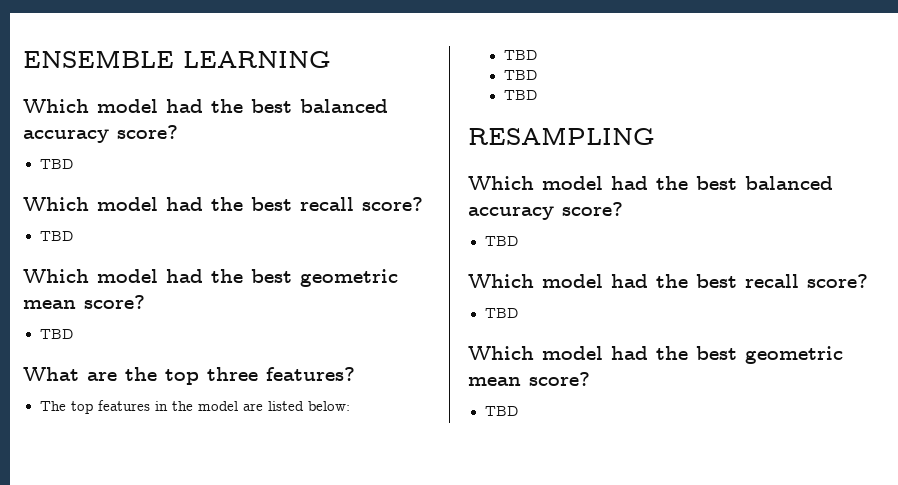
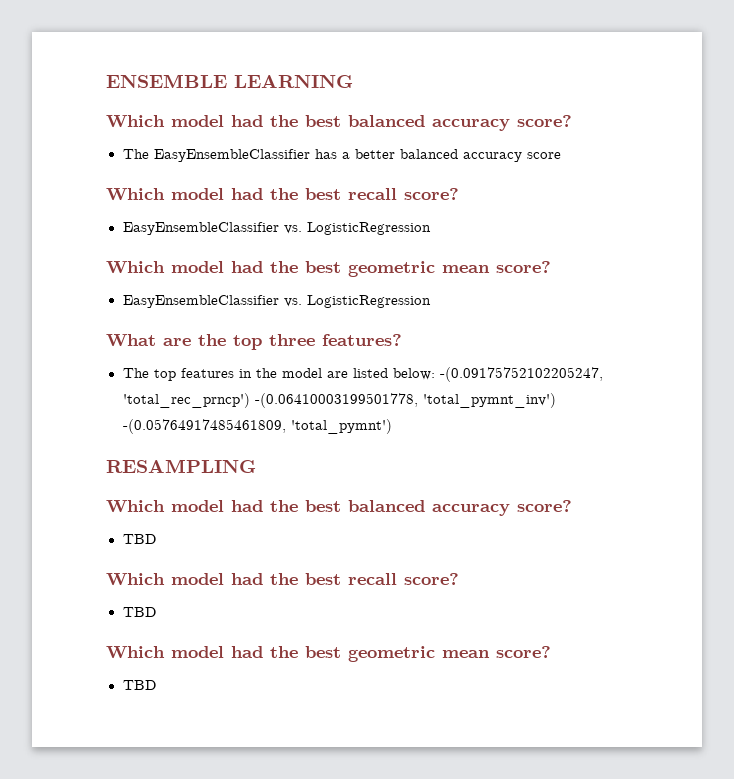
[39,159,73,169] [23,197,423,211] [39,231,73,241] [23,269,398,287] [23,295,145,309] [39,329,73,339] TBD // Which model had the best recall score? // TBD // Which model had the best geometric mean score? // TBD -> [122,149,561,162] [106,188,459,201] [122,222,431,235] [106,261,551,277] [122,295,431,308] The EasyEnsembleClassifier has a better balanced accuracy score // Which model had the best recall score? // EasyEnsembleClassifier vs. LogisticRegression // Which model had the best geometric mean score? // EasyEnsembleClassifier vs. LogisticRegression
[503,50,537,60] [503,70,537,80] [503,90,537,100] // TBD // TBD // TBD -> [439,367,603,382] [122,393,556,408] [122,419,392,434] -(0.09175752102205247, 'total_rec_prncp') -(0.06410003199501778, 'total_pymnt_inv') -(0.05764917485461809, 'total_pymnt')

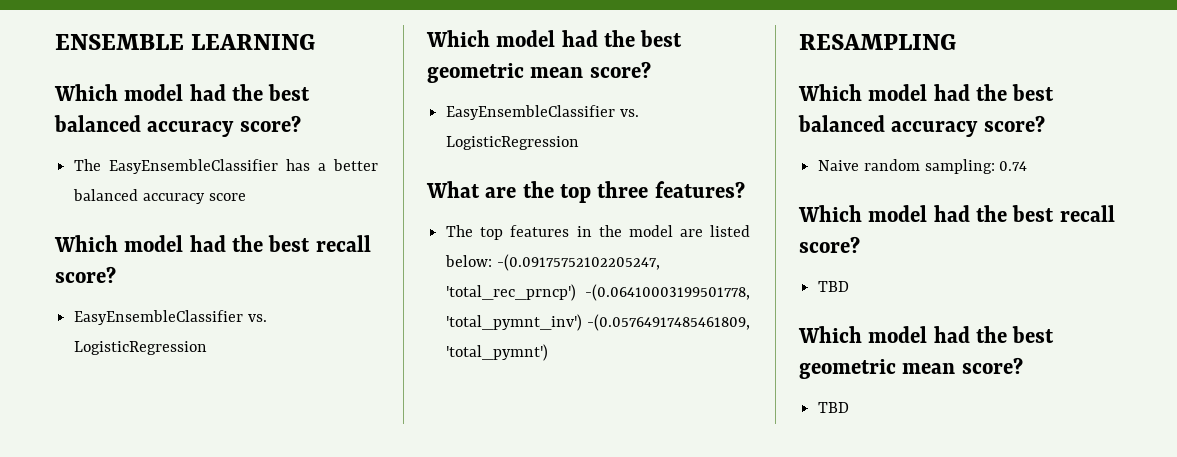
[122,534,156,544] TBD -> [818,159,1028,174] Naive random sampling: 0.74

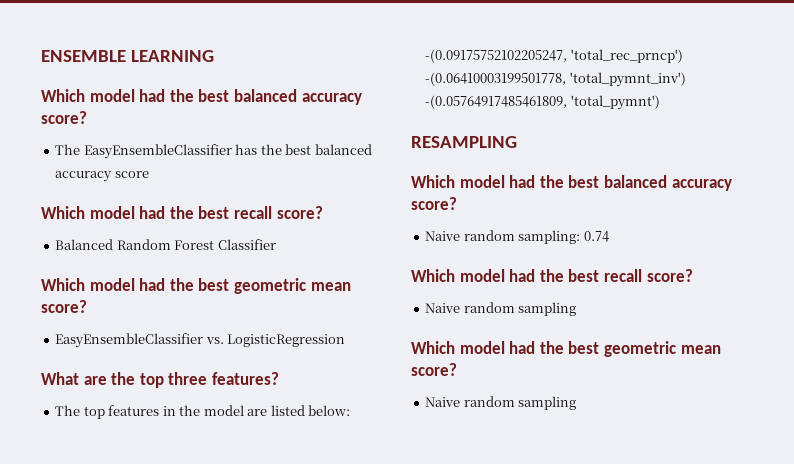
[318,159,378,171] a better -> [260,144,312,155] the best
[74,310,267,325] [74,341,208,355] EasyEnsembleClassifier vs. LogisticRegression -> [55,239,276,250] Balanced Random Forest Classifier
[818,281,850,292] [798,326,1055,343] [799,357,1023,379] [818,402,850,413] TBD // Which model had the best geometric mean score? // TBD -> [425,302,577,316] [411,341,721,357] [411,363,457,376] [425,396,577,410] Naive random sampling // Which model had the best geometric mean score? // Naive random sampling

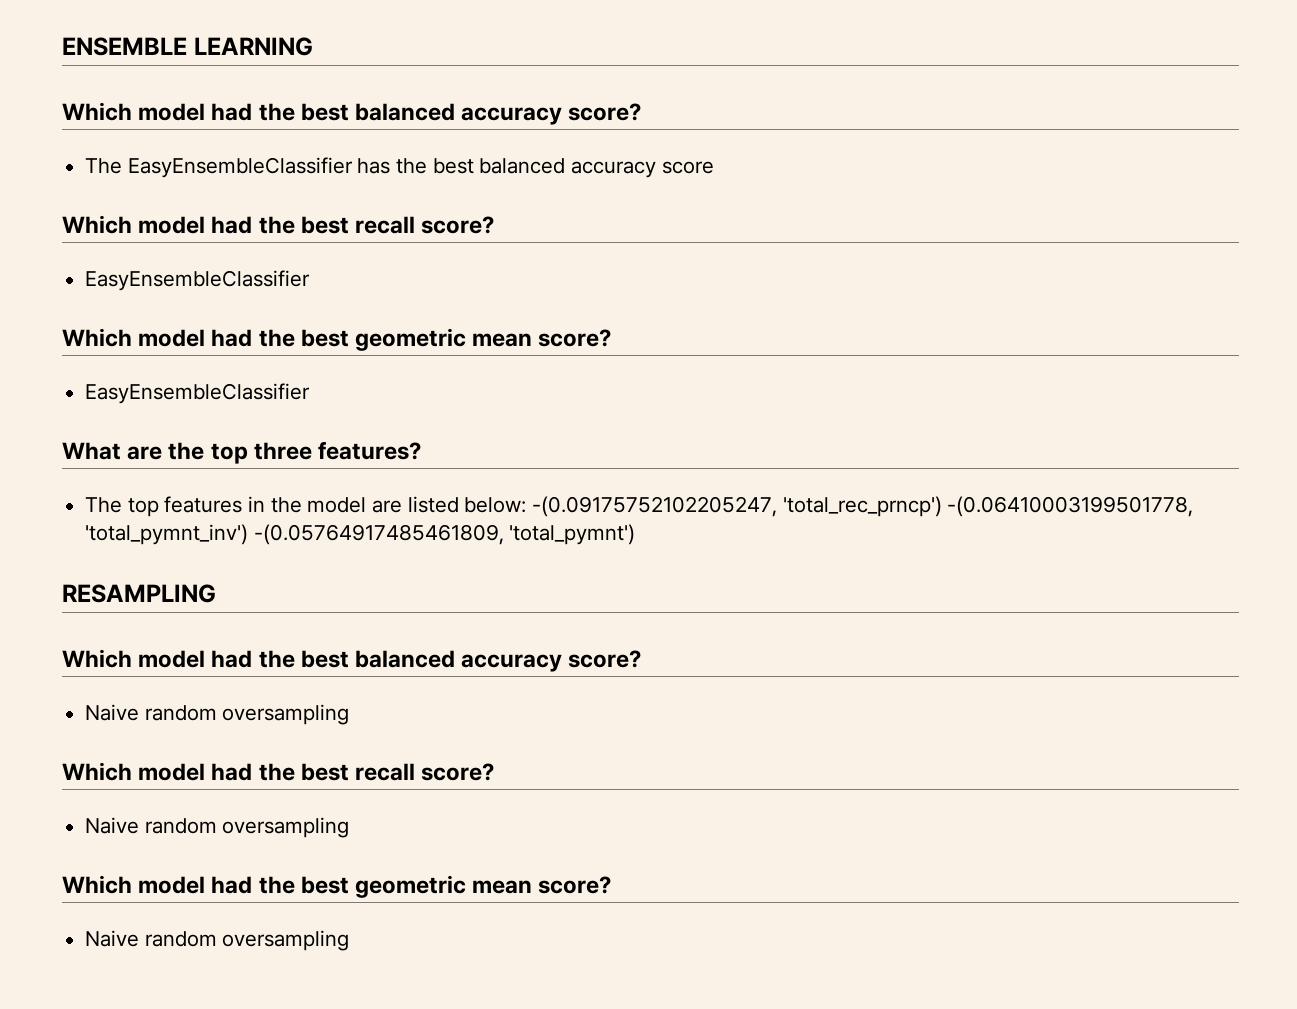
[55,239,276,250] Balanced Random Forest Classifier -> [85,270,311,291] EasyEnsembleClassifier
[205,334,346,347] vs. LogisticRegression -> (311, 393) none
[518,230,609,244] sampling: 0.74 -> [222,704,350,725] oversampling
[518,302,577,316] sampling -> [222,817,350,838] oversampling
[518,396,577,410] sampling -> [222,930,350,951] oversampling

